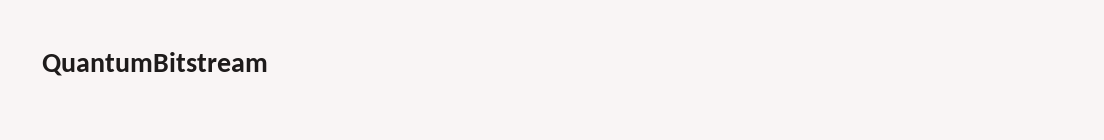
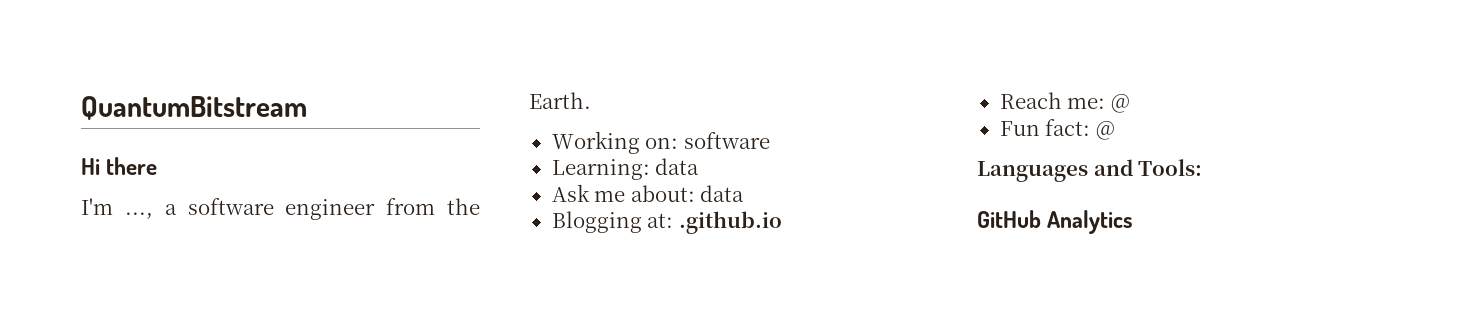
(268, 64) none -> [81,157,158,175] [81,198,480,220] [529,92,591,109] [551,131,770,154] [551,158,700,180] [551,184,745,202] [551,211,782,234] [999,92,1130,113] [999,119,1115,140] [977,159,1203,182] [977,210,1134,234] // Hi there // I'm ..., a software engineer from the Earth. // Working on: software // Learning: data // Ask me about: data // Blogging at: .github.io // Reach me: @ // Fun fact: @ // Languages and Tools: // GitHub Analytics

